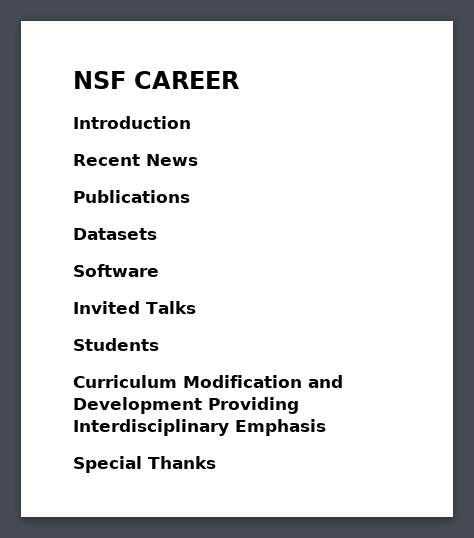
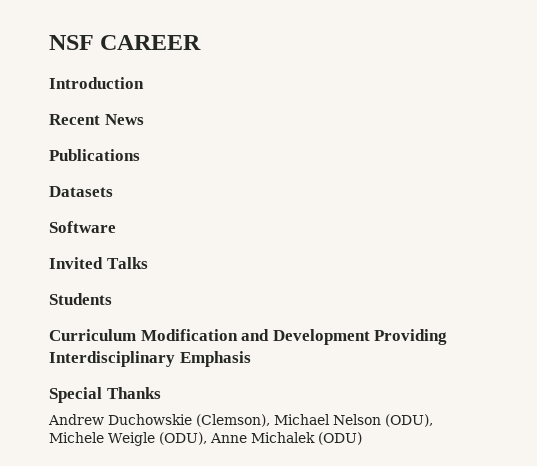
(216, 462) none -> [48,414,433,427] [49,432,362,446] // Andrew Duchowskie (Clemson), Michael Nelson (ODU), Michele Weigle (ODU), Anne Michalek (ODU)

